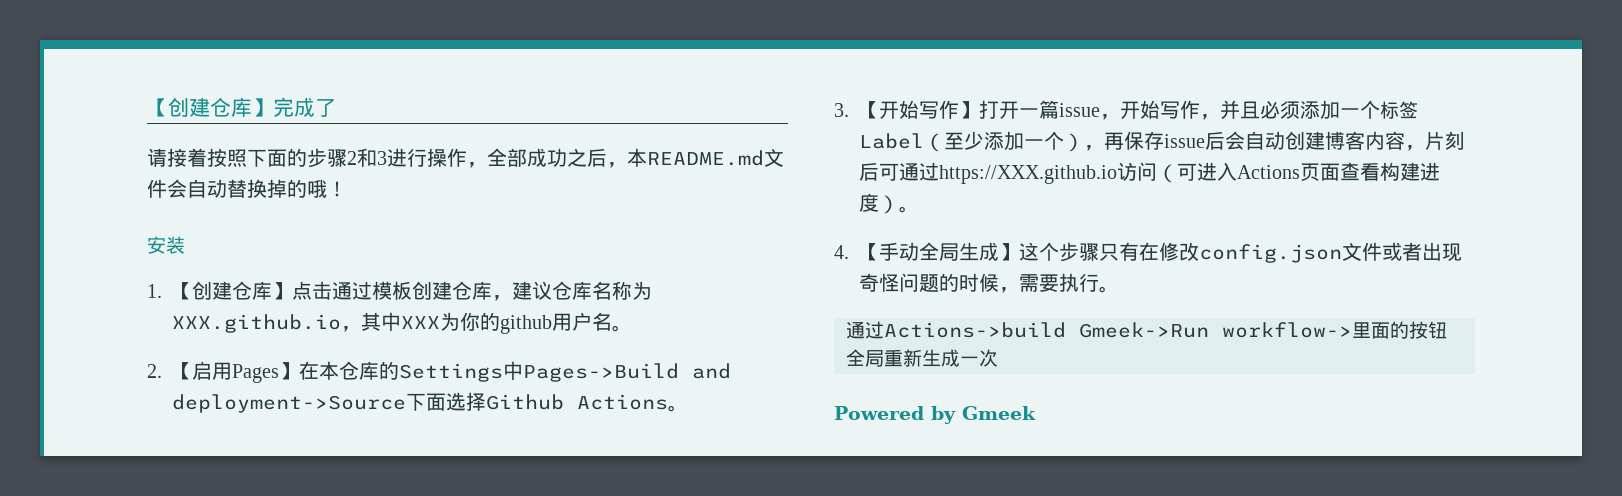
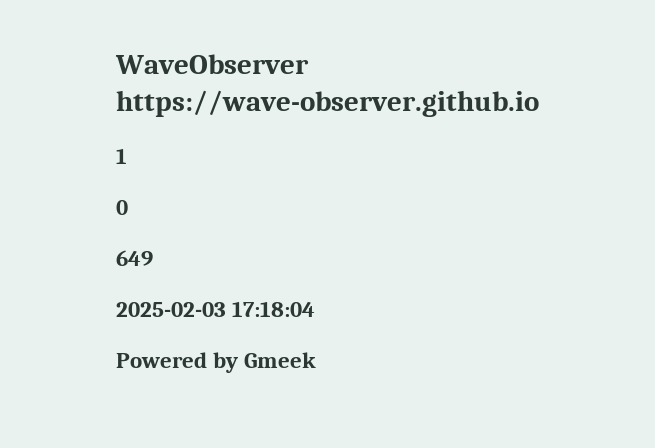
[147,97,336,117] [147,148,784,168] [147,179,347,198] [147,236,185,254] [147,281,652,301] [172,312,632,334] [147,361,731,383] [172,392,688,413] [834,100,1418,120] [859,131,1465,152] [859,162,1440,184] [859,193,919,214] [834,242,1462,263] [859,273,1119,293] [846,321,1447,339] [846,349,998,367] 【创建仓库】完成了 // 请接着按照下面的步骤2和3进行操作，全部成功之后，本README.md文件会自动替换掉的哦！ // 安装 // 1.【创建仓库】点击通过模板创建仓库，建议仓库名称为XXX.github.io，其中XXX为你的github用户名。 // 2.【启用Pages】在本仓库的Settings中Pages->Build and deployment->Source下面选择Github Actions。 // 3.【开始写作】打开一篇issue，开始写作，并且必须添加一个标签Label（至少添加一个），再保存issue后会自动创建博客内容，片刻后可通过https://XXX.github.io访问（可进入Actions页面查看构建进度）。 // 4.【手动全局生成】这个步骤只有在修改config.json文件或者出现奇怪问题的时候，需要执行。 // 通过Actions->build Gmeek->Run workflow->里面的按钮全局重新生成一次 -> [115,54,309,74] [116,90,539,117] [116,148,127,164] [116,200,128,215] [116,250,153,266] [116,301,316,317] WaveObserver https://wave-observer.github.io // 1 // 0 // 649 // 2025-02-03 17:18:04

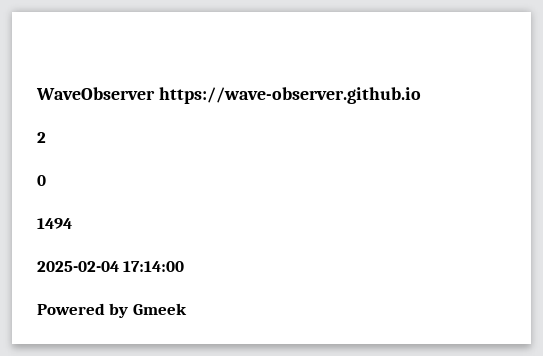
[116,148,127,164] 1 -> [37,132,46,143] 2
[116,250,153,266] [116,301,316,317] 649 // 2025-02-03 17:18:04 -> [37,218,72,229] [37,261,185,272] 1494 // 2025-02-04 17:14:00

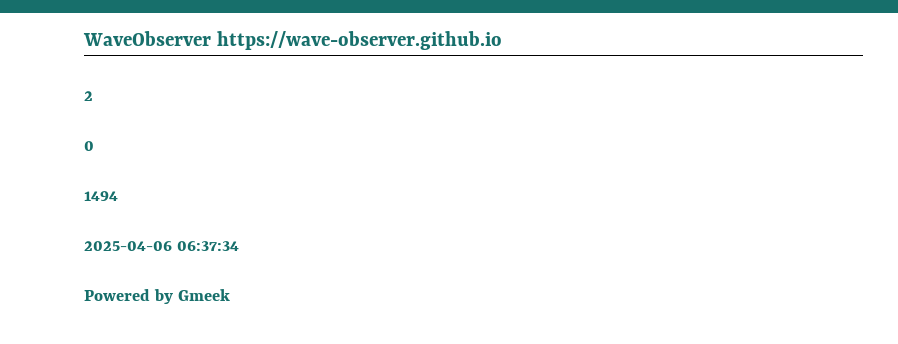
[37,261,185,272] 2025-02-04 17:14:00 -> [84,241,240,251] 2025-04-06 06:37:34

